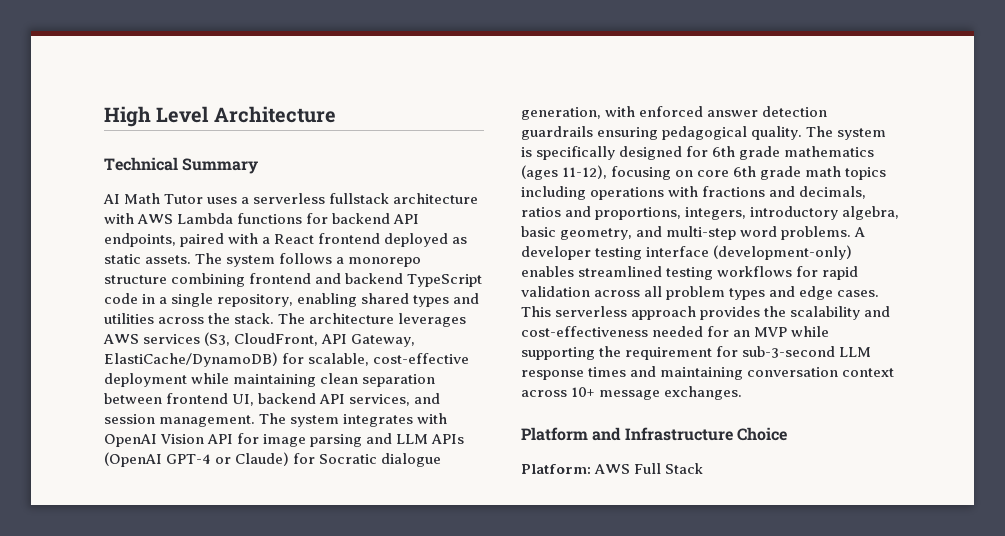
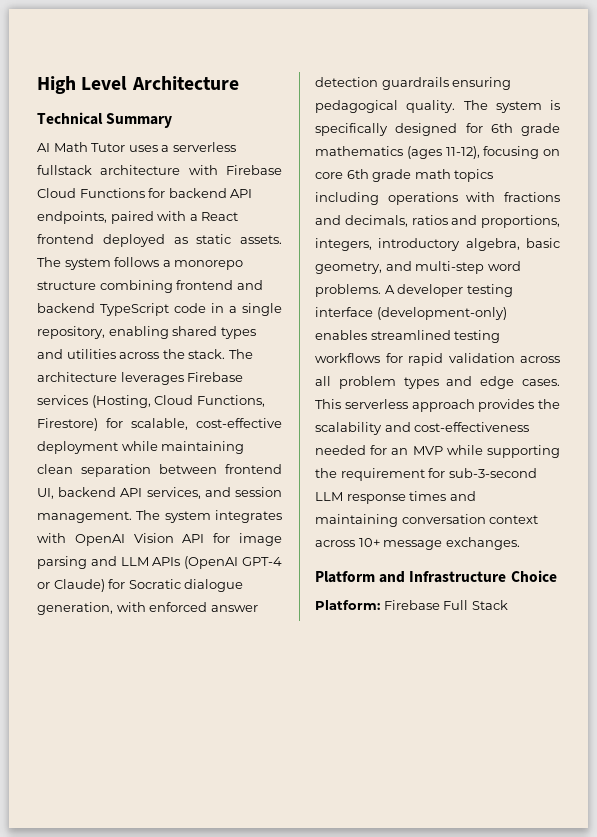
[137,213,303,224] AWS Lambda functions -> [226,165,282,175] [37,188,145,198] Firebase Cloud Functions
[103,332,416,347] [104,352,278,367] AWS services (S3, CloudFront, API Gateway, ElastiCache/DynamoDB) -> [187,372,244,382] [37,395,265,408] [37,418,98,431] Firebase services (Hosting, Cloud Functions, Firestore)
[594,464,631,474] AWS -> [383,600,440,610] Firebase

